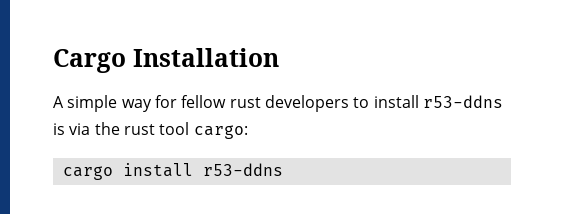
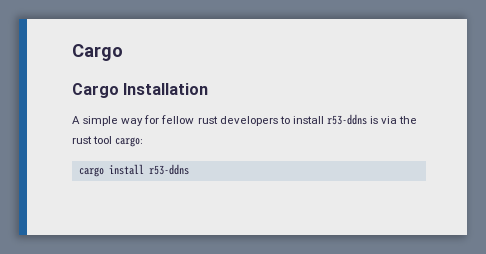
[53,49,126,73] Cargo -> [72,44,123,61] [72,83,119,98] Cargo // Cargo

